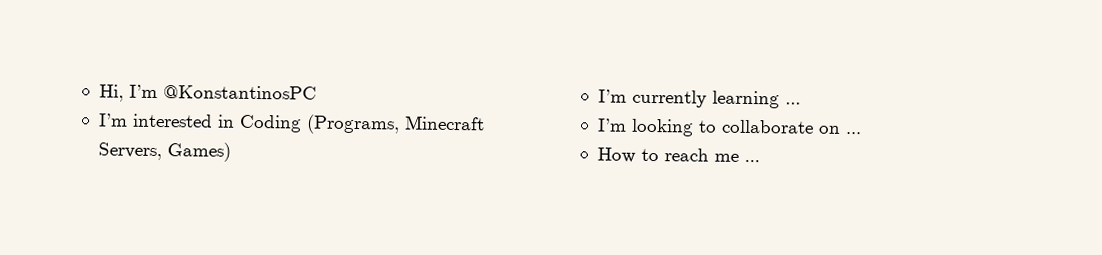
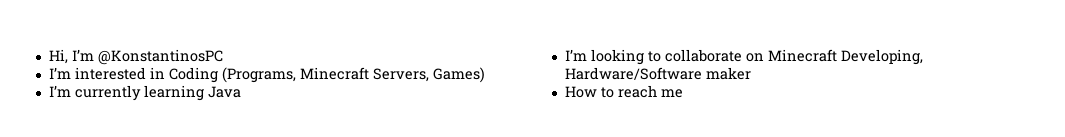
[784,102,801,105] ... -> [207,86,241,98] Java
[844,131,861,135] ... -> [767,49,923,65] [564,67,751,80] Minecraft Developing, Hardware/Software maker
[743,159,760,163] ... -> (683, 93) none

